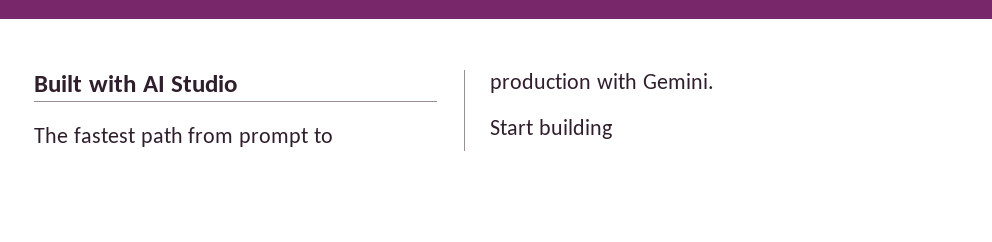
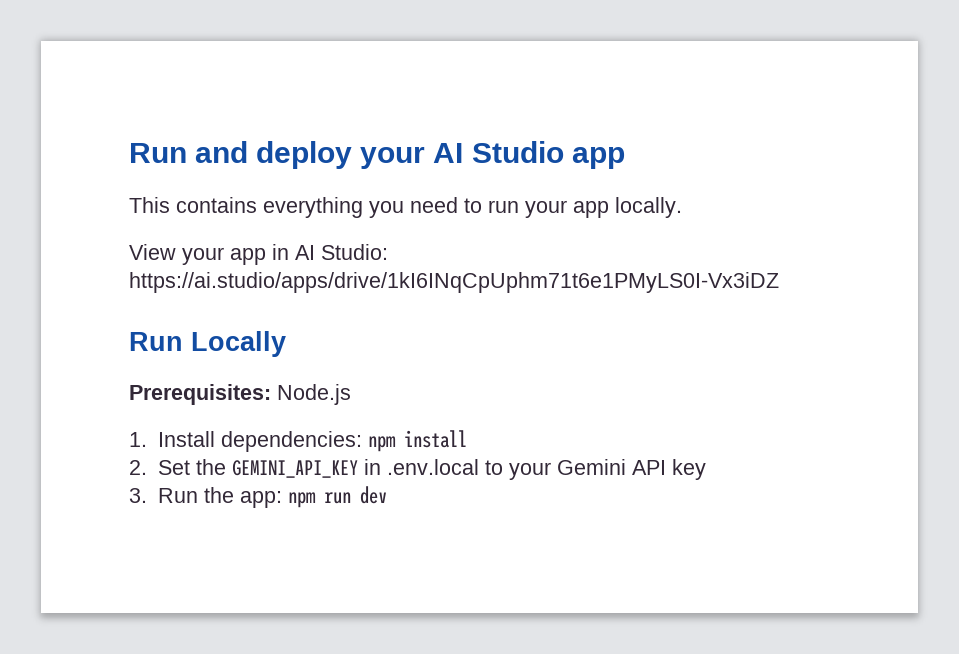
[34,75,238,92] [34,127,334,147] [490,73,714,93] [490,119,612,139] Built with AI Studio // The fastest path from prompt to production with Gemini. // Start building -> [129,141,625,169] [129,197,682,218] [129,244,388,265] [129,272,779,293] [129,331,286,357] [129,384,351,405] [129,430,467,452] [129,459,706,480] [129,486,387,508] Run and deploy your AI Studio app // This contains everything you need to run your app locally. // View your app in AI Studio: https://ai.studio/apps/drive/1kI6INqCpUphm71t6e1PMyLS0I-Vx3iDZ // Run Locally // Prerequisites: Node.js // 1. Install dependencies: npm install // 2. Set the GEMINI_API_KEY in .env.local to your Gemini API key // 3. Run the app: npm run dev

